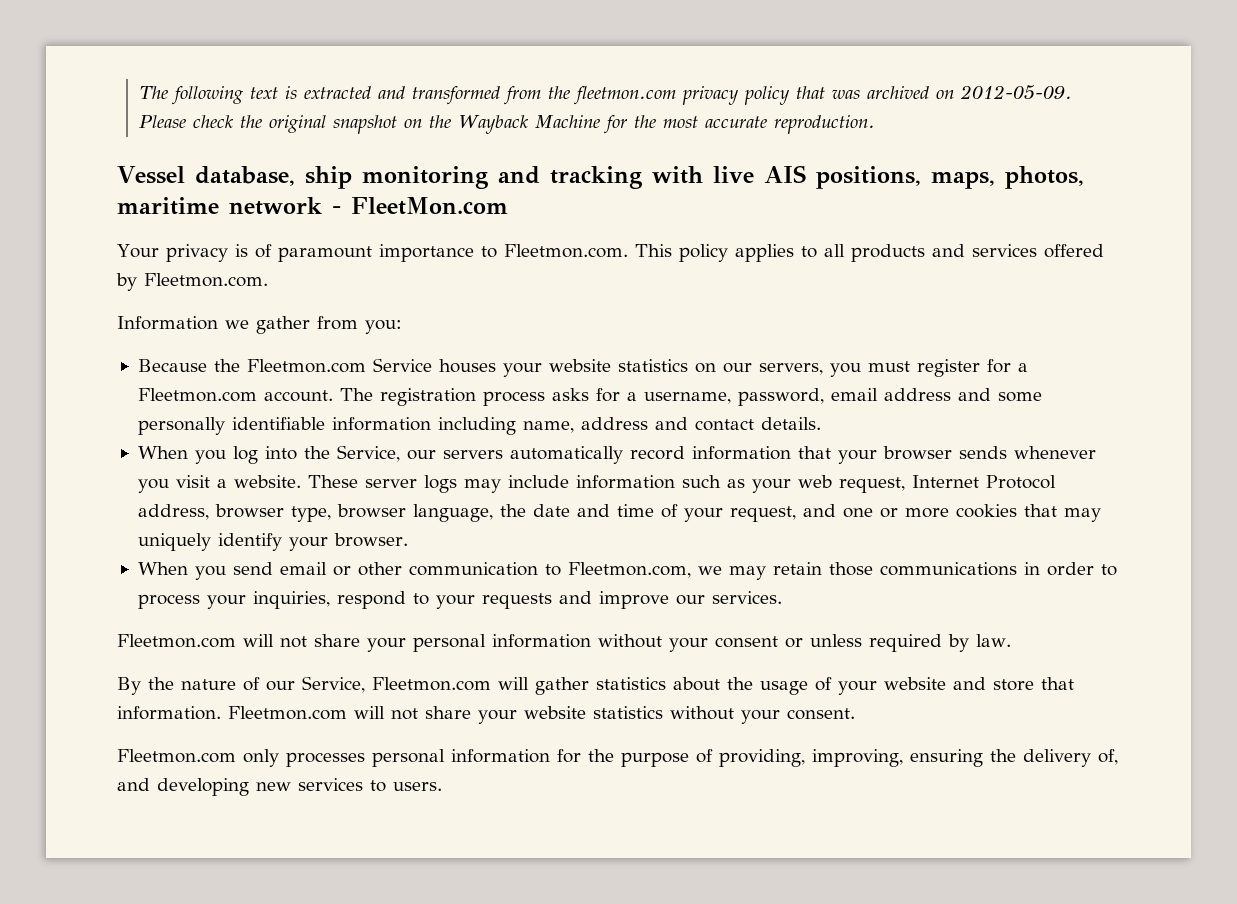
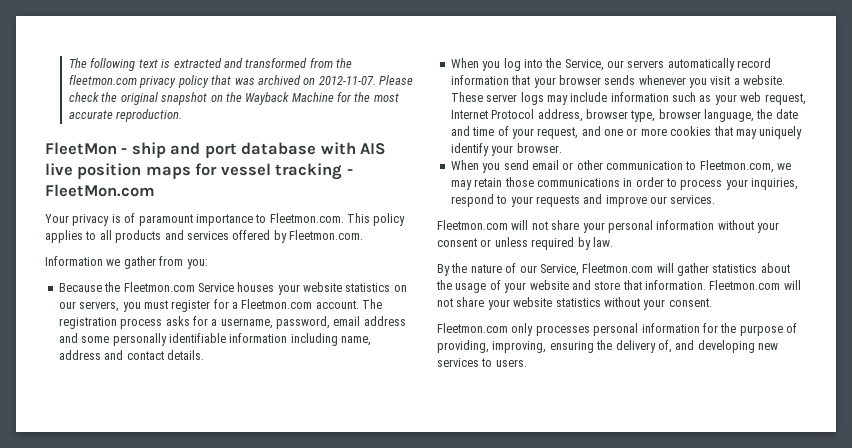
[959,85,1072,100] 2012-05-09. -> [318,76,376,85] 2012-11-07.
[117,165,1084,189] [117,197,322,215] Vessel database, ship monitoring and tracking with live AIS positions, maps, photos, maritime network -> [45,142,387,158] [45,163,343,180] FleetMon - ship and port database with AIS live position maps for vessel tracking

